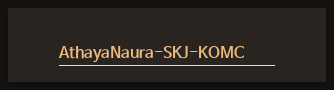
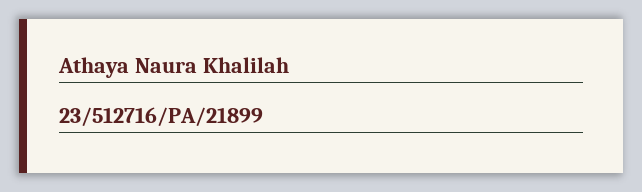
[58,46,244,63] AthayaNaura-SKJ-KOMC -> [58,57,289,78] [59,107,263,127] Athaya Naura Khalilah // 23/512716/PA/21899

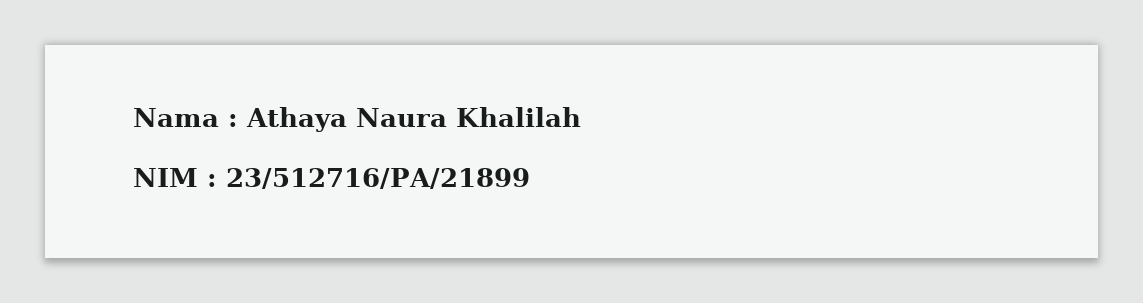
(58, 67) none -> [133,108,238,127] Nama :
(289, 65) none -> [133,168,217,187] NIM :

